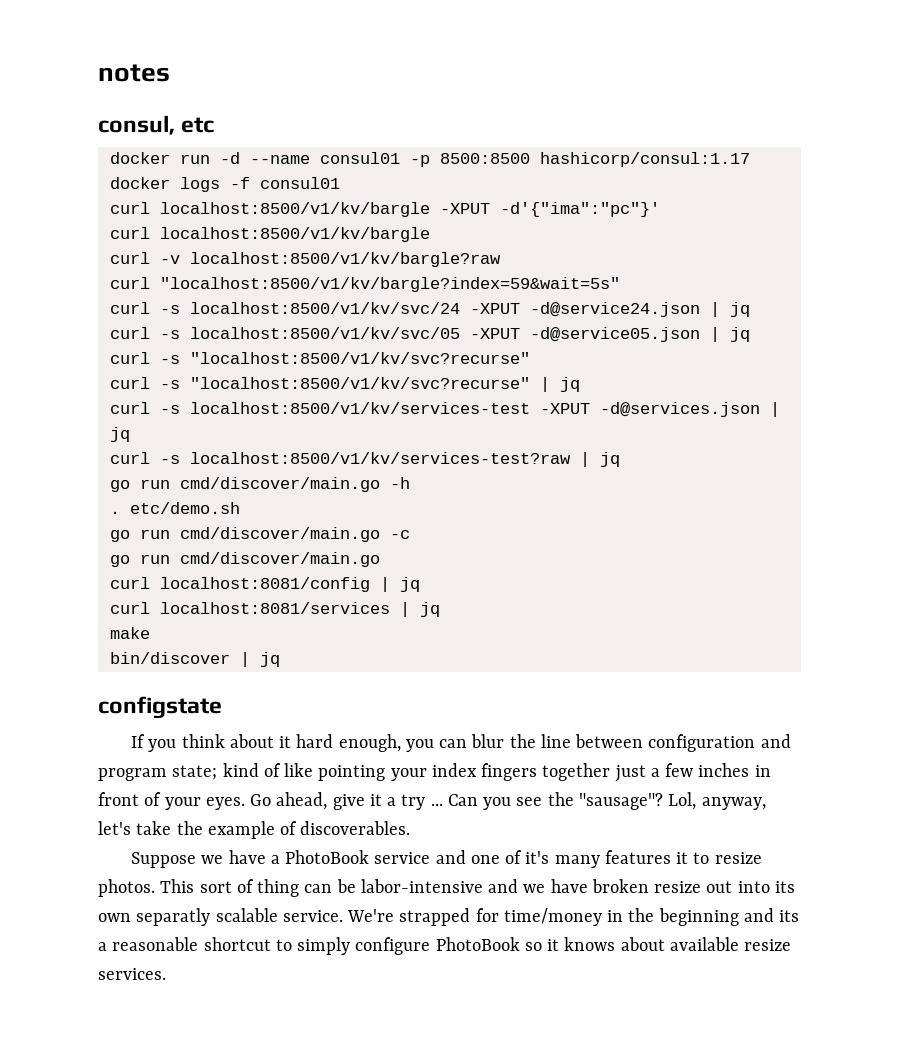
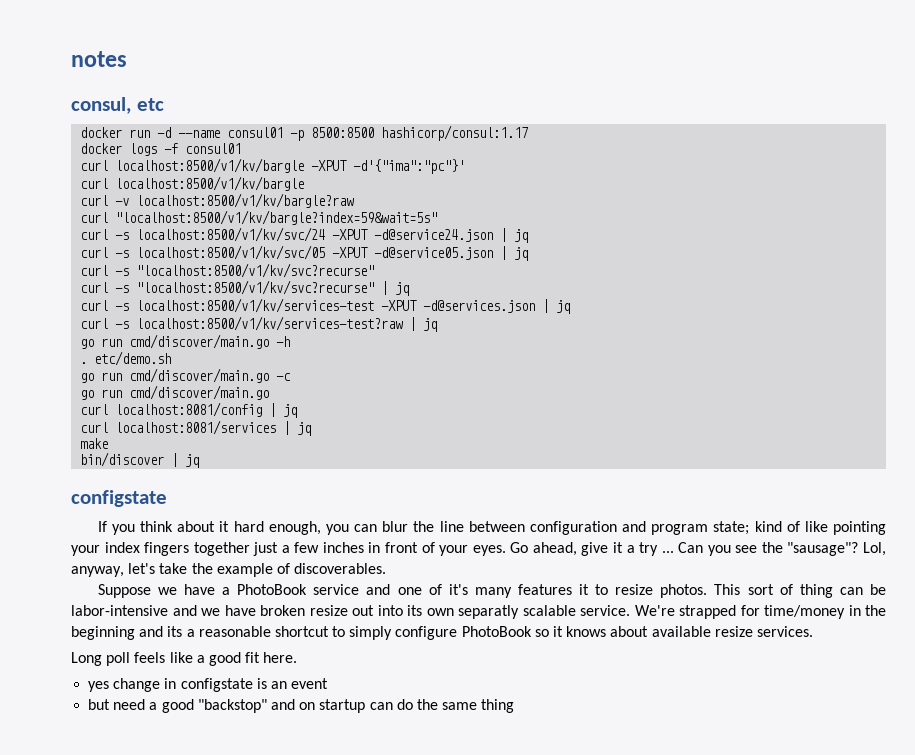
(166, 974) none -> [71,652,298,666] [88,678,329,692] [88,699,515,713] // Long poll feels like a good fit here. // yes change in configstate is an event // but need a good "backstop" and on startup can do the same thing

